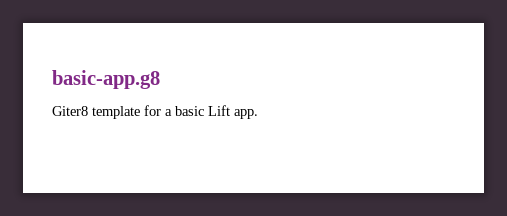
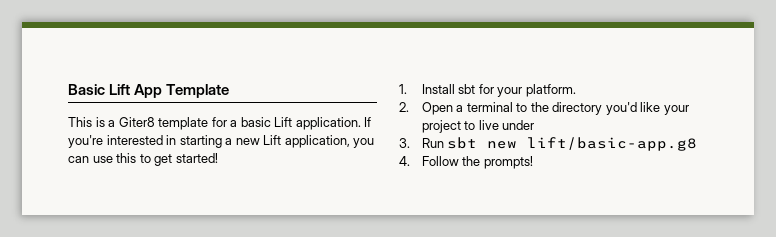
[52,70,160,89] basic-app.g8 // -> [68,84,230,98] [68,117,116,127] Basic Lift App Template // This is a
[234,109,258,119] app. -> [295,117,372,130] [68,135,375,148] [68,153,218,166] [399,84,576,97] [399,102,689,115] [421,120,535,133] [399,137,698,151] [399,156,533,169] application. If you're interested in starting a new Lift application, you can use this to get started! // 1. Install sbt for your platform. // 2. Open a terminal to the directory you'd like your project to live under // 3. Run sbt new lift/basic-app.g8 // 4. Follow the prompts!

